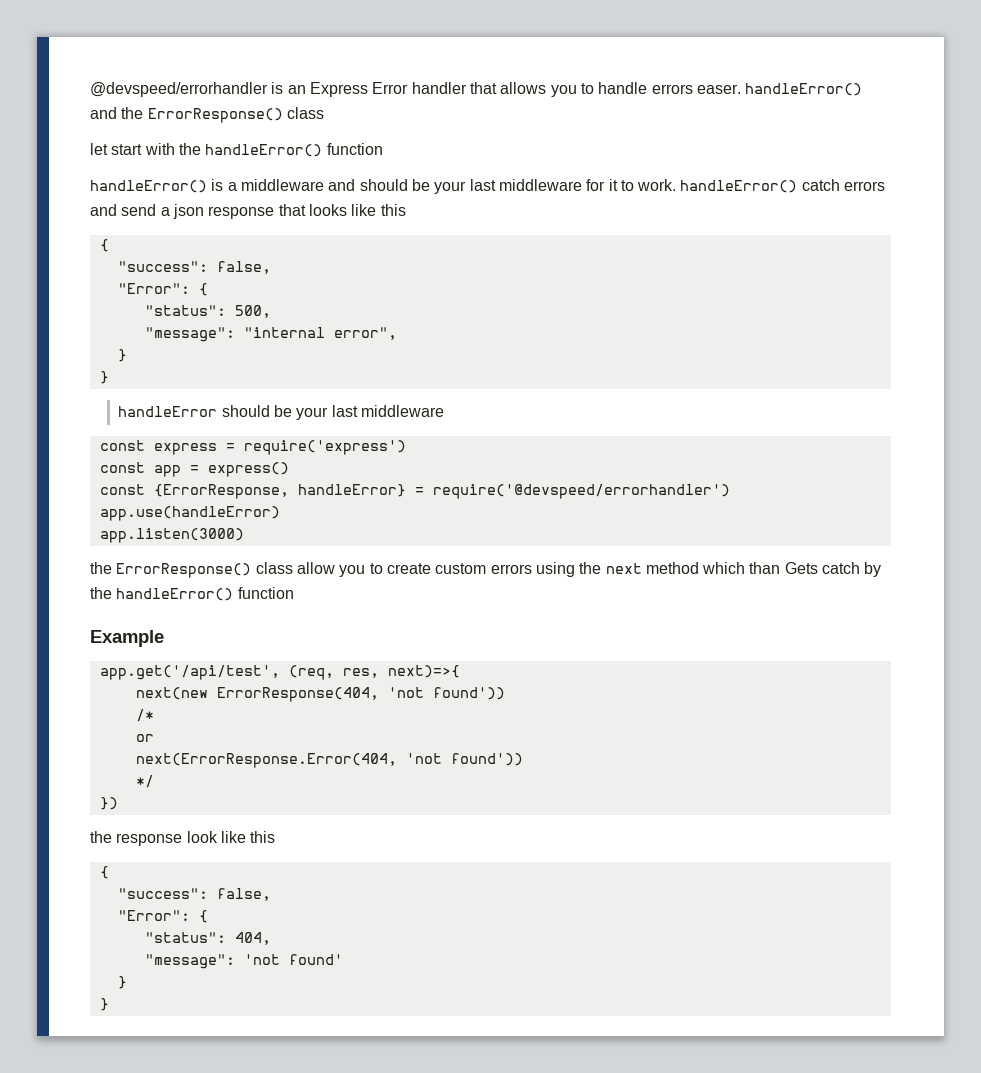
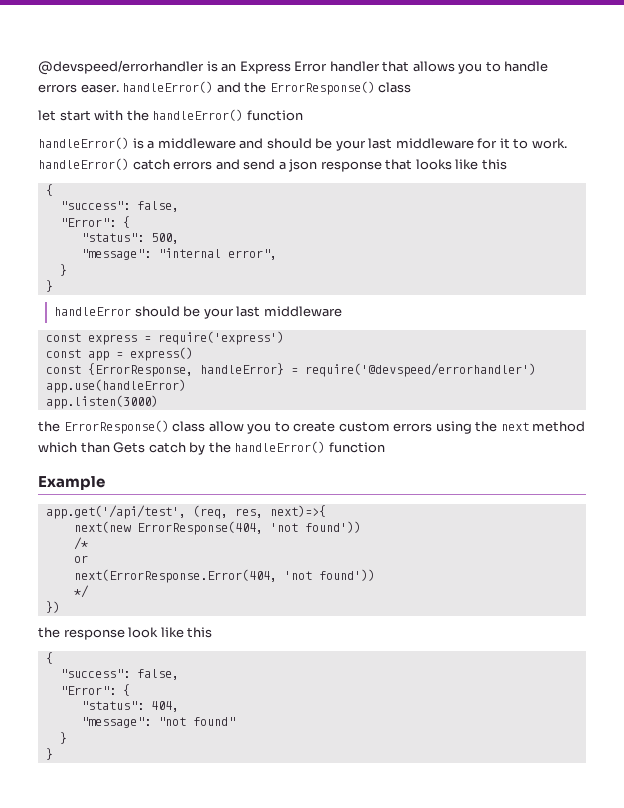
[243,954,343,965] 'not found' -> [157,717,235,726] "not found"

